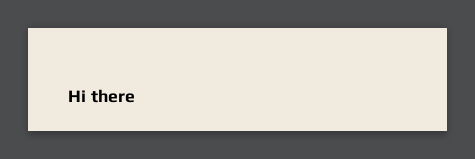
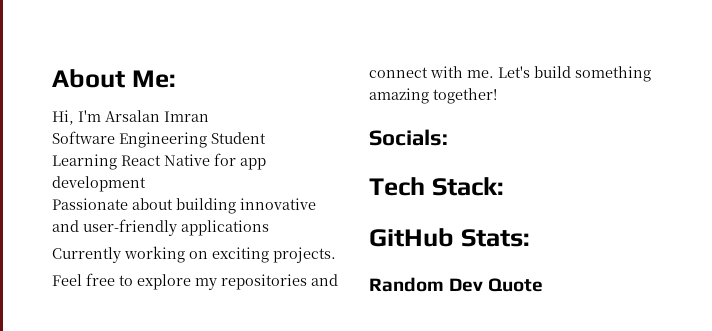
[68,89,135,103] Hi there -> [52,69,176,88] [52,110,209,125] [52,131,266,148] [52,153,266,170] [52,176,146,192] [52,198,316,214] [52,219,269,236] [52,246,336,263] [52,273,338,290] [369,66,651,82] [369,88,497,104] [369,129,448,146] [369,177,504,196] [369,228,530,247] [369,277,544,292] About Me: // Hi, I'm Arsalan Imran // Software Engineering Student // Learning React Native for app development // Passionate about building innovative and user-friendly applications // Currently working on exciting projects. // Feel free to explore my repositories and connect with me. Let's build something amazing together! // Socials: // Tech Stack: // GitHub Stats: // Random Dev Quote

